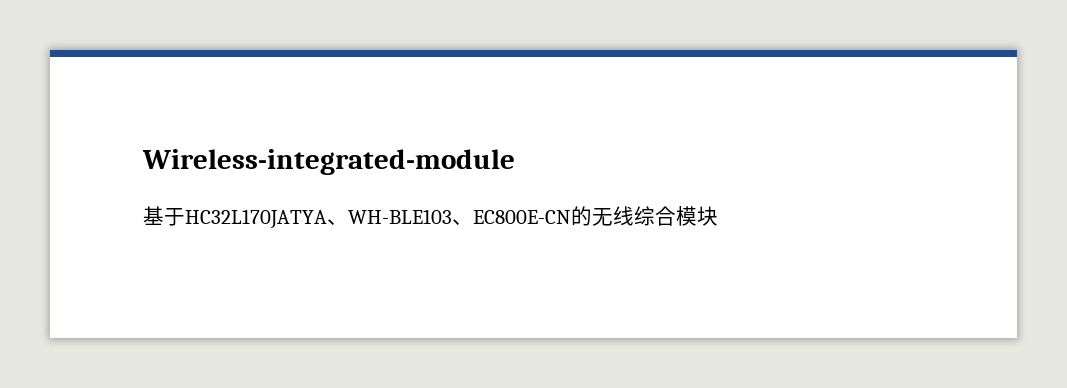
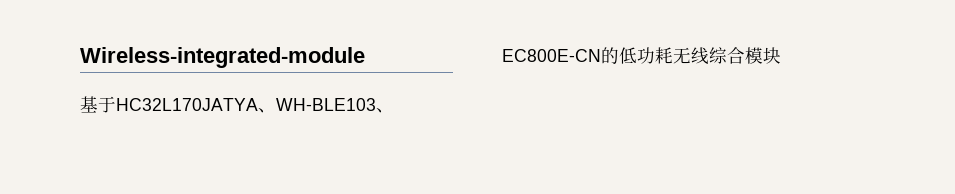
(592, 216) none -> [619,47,673,64] 低功耗

